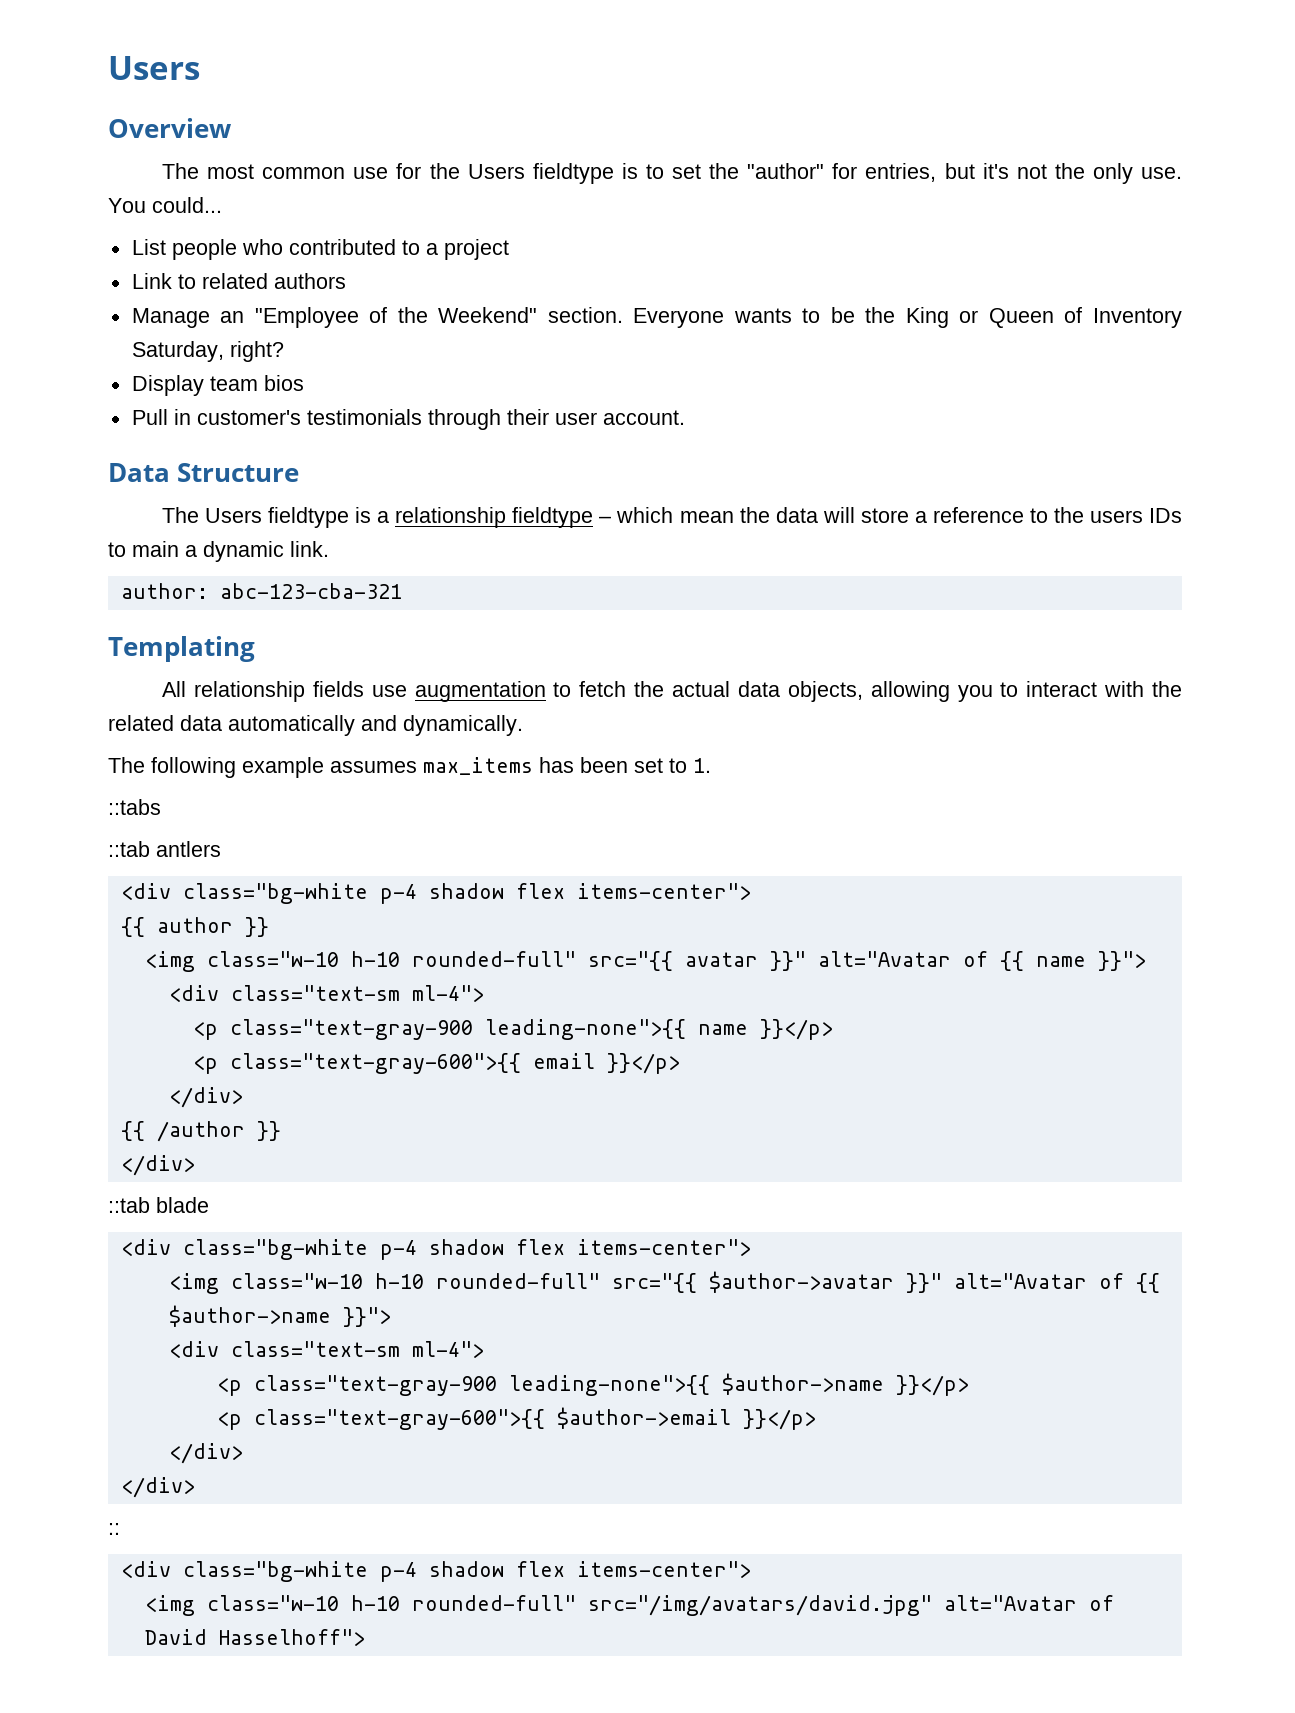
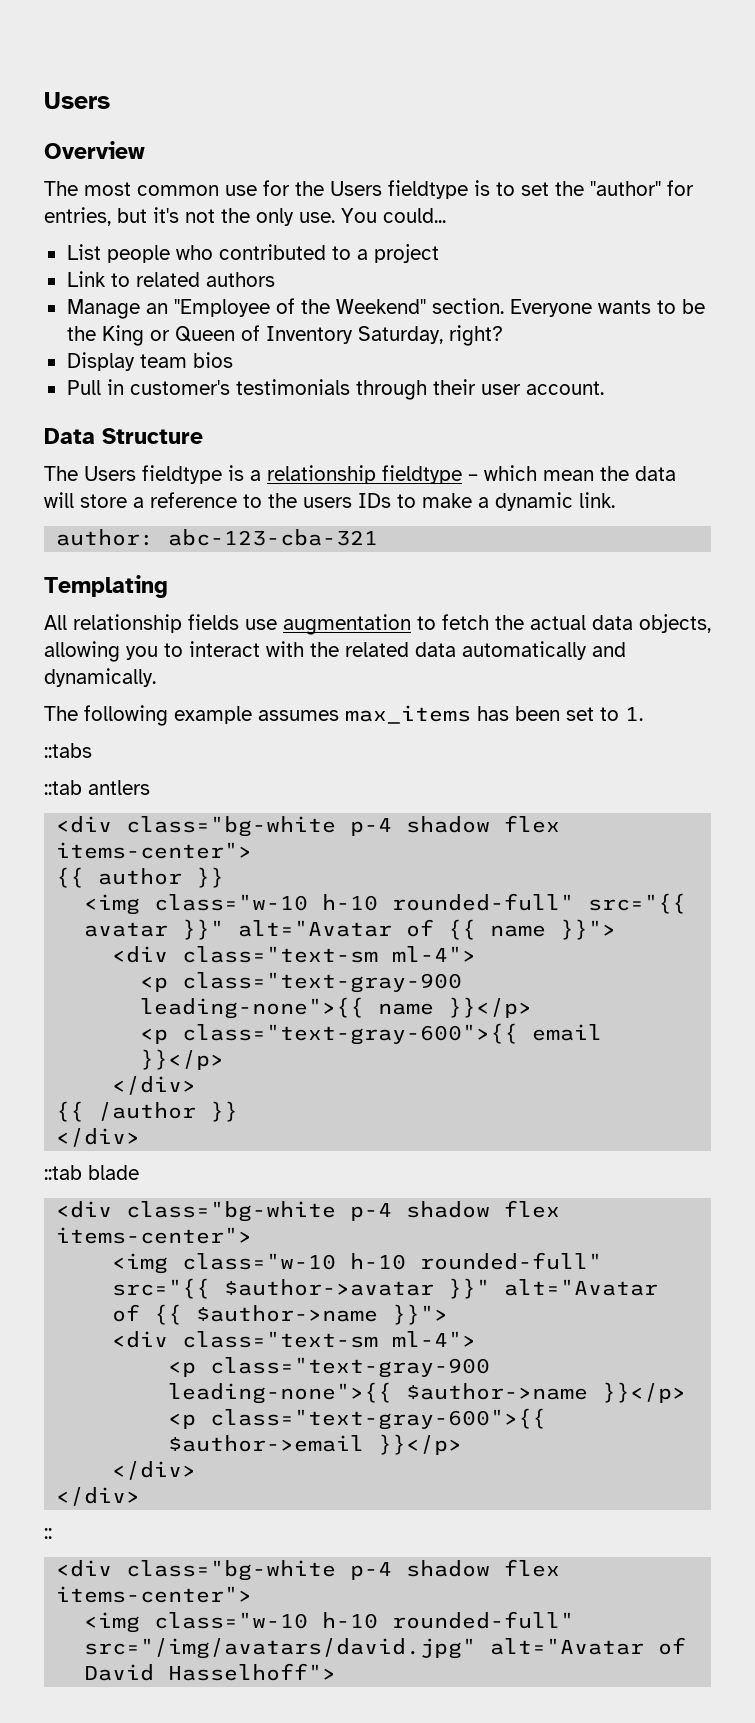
[132,541,179,557] main -> [422,493,472,508] make

